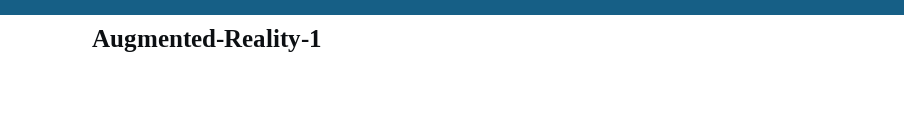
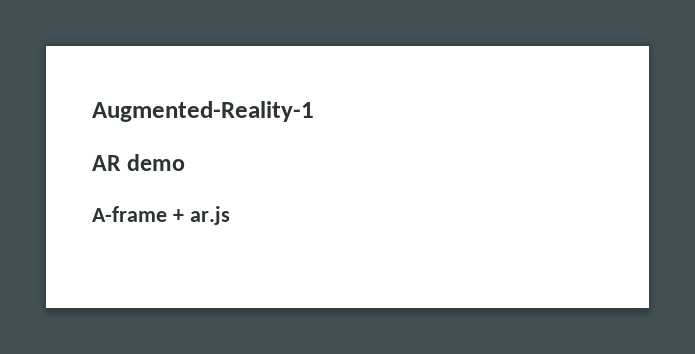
(322, 40) none -> [92,154,186,171] [92,206,230,225] // AR demo // A-frame + ar.js

